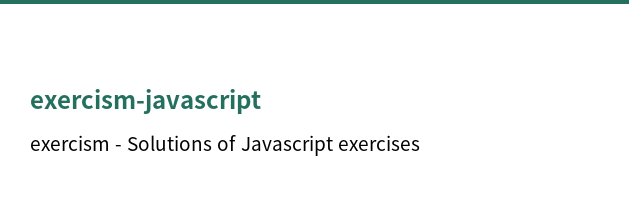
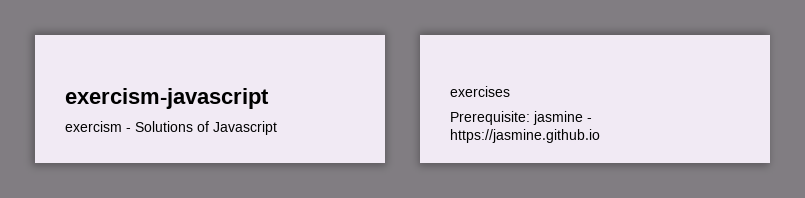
(420, 143) none -> [450,111,592,125] [450,129,600,143] // Prerequisite: jasmine - https://jasmine.github.io

